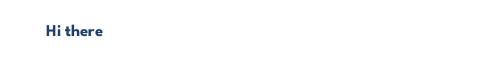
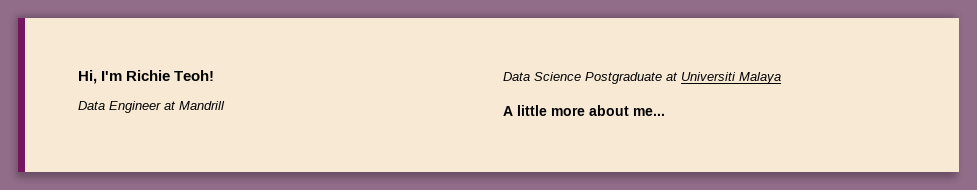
[46,24,104,37] Hi there -> [78,70,215,84] [78,101,225,113] [503,72,781,84] [503,105,665,116] Hi, I'm Richie Teoh! // Data Engineer at Mandrill // Data Science Postgraduate at Universiti Malaya // A little more about me...

